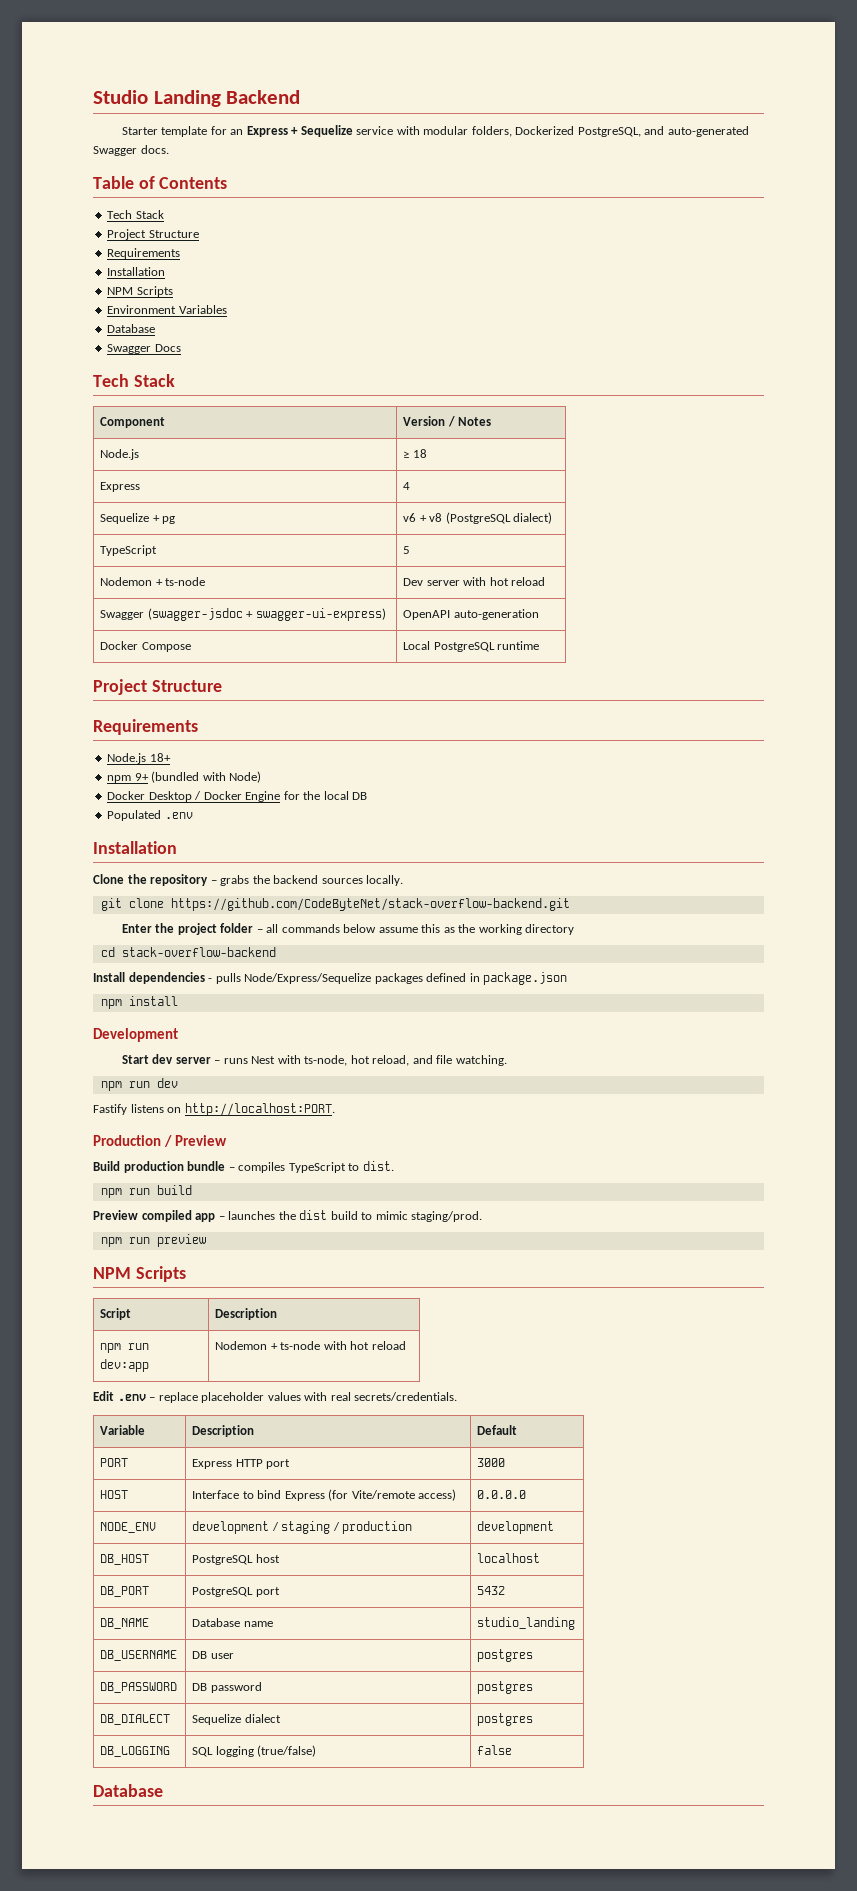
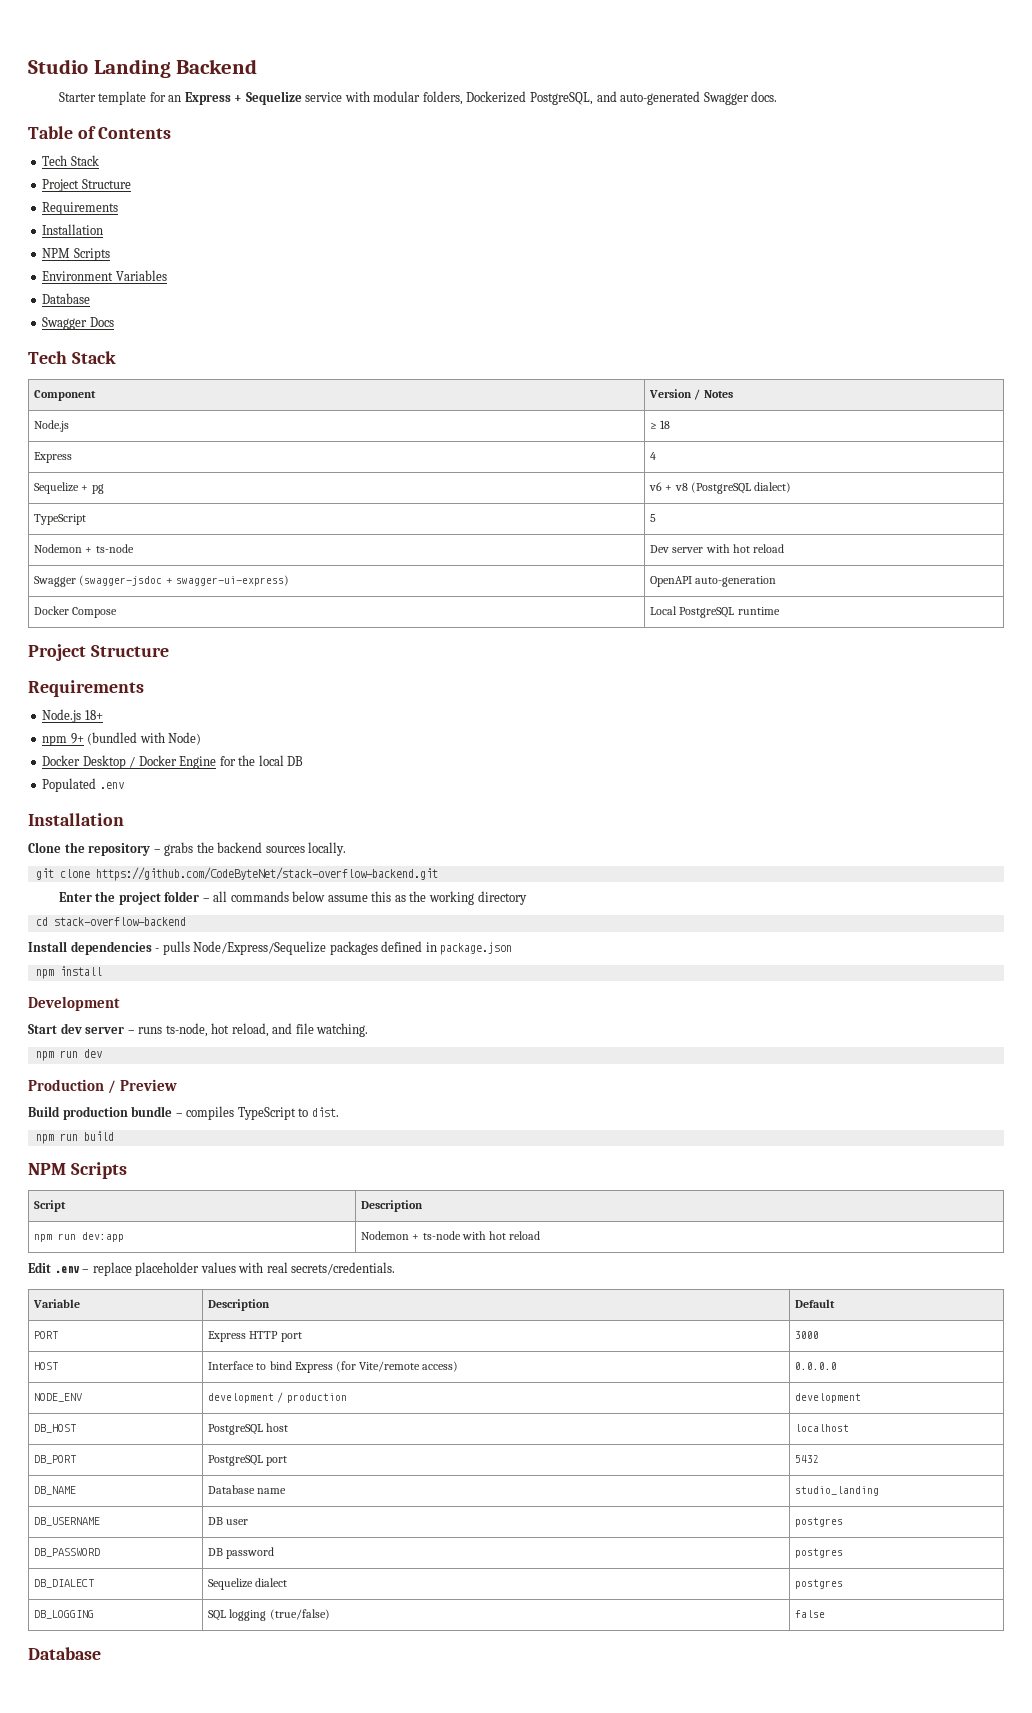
[251,1055,301,1064] Nest with -> (163, 1030) none
[93,1103,335,1116] // Fastify listens on http://localhost:PORT. -> (102, 1053) none
[93,1210,483,1222] [100,1234,206,1247] // Preview compiled app – launches the dist build to mimic staging/prod. // npm run preview -> (114, 1136) none
[281,1521,340,1534] staging / -> (284, 1397) none

